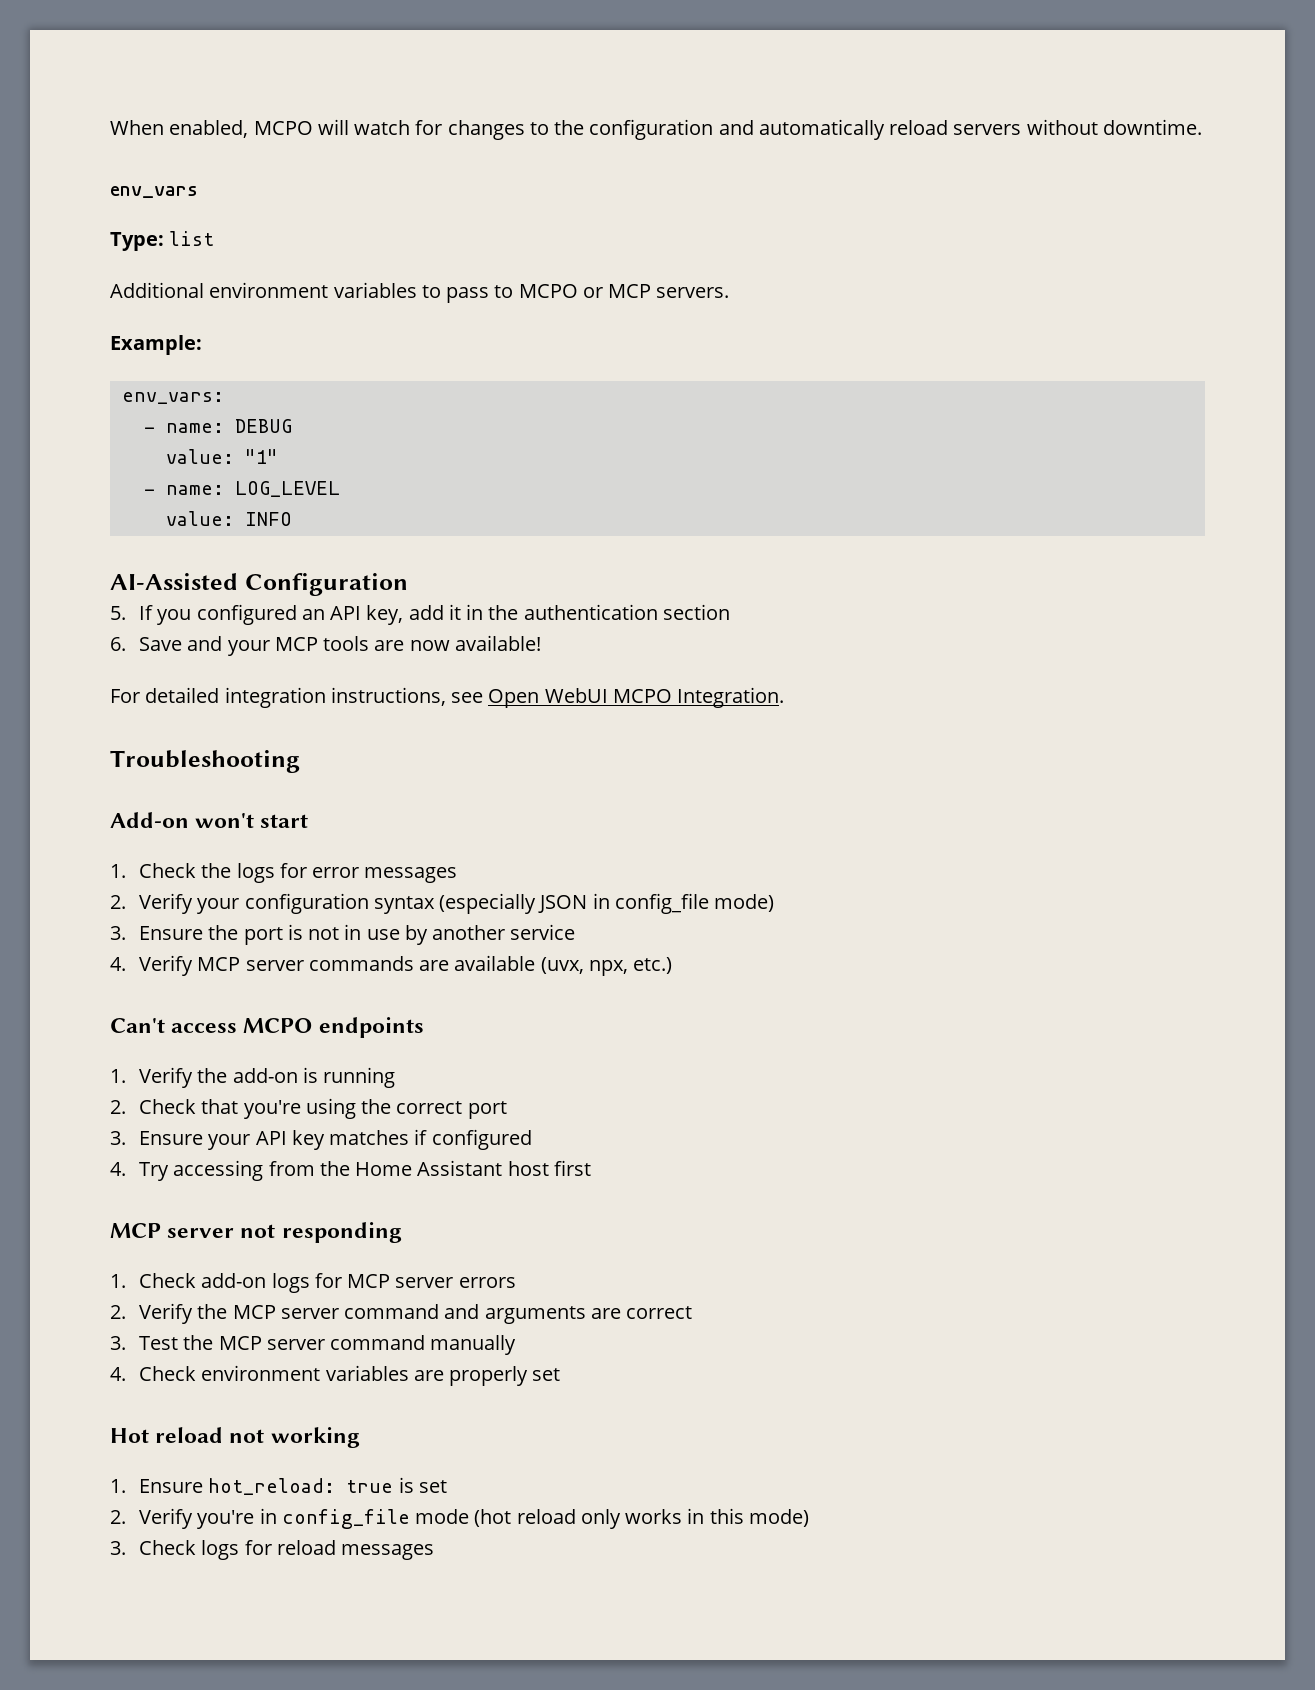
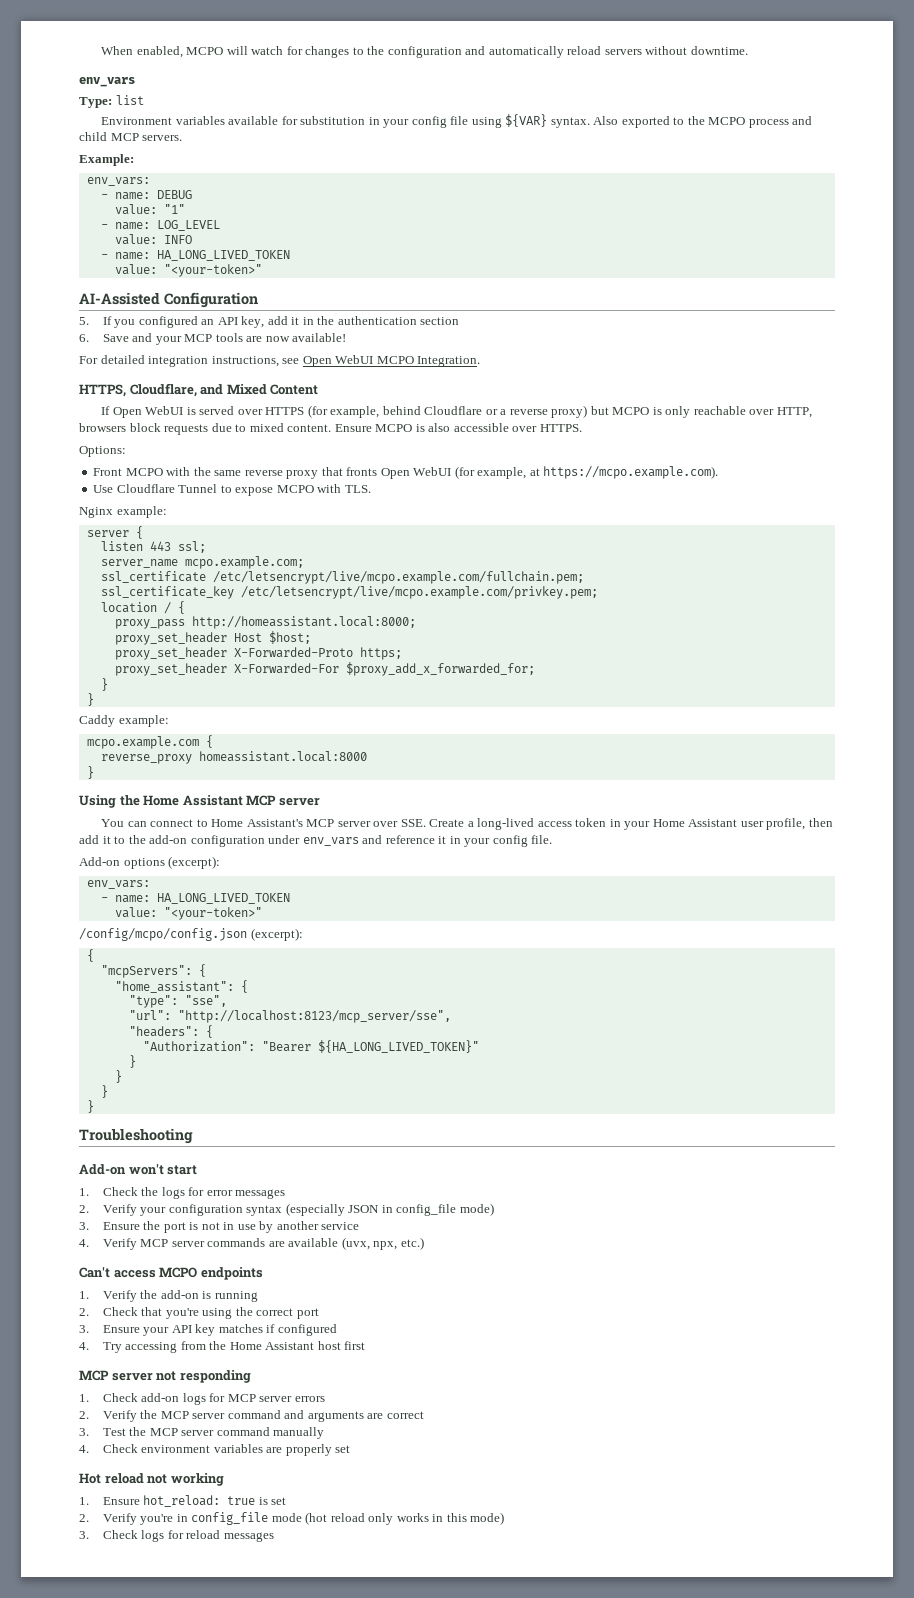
[110,282,603,303] Additional environment variables to pass to MCPO or -> [101,114,813,128] [79,132,107,141] Environment variables available for substitution in your config file using ${VAR} syntax. Also exported to the MCPO process and child
(292, 519) none -> [100,250,290,261] [114,264,262,277] // - name: HA_LONG_LIVED_TOKEN // value: "<your-token>"
(785, 697) none -> [79,383,319,397] [101,405,812,418] [79,423,582,435] [79,446,126,457] [93,466,719,479] [93,484,371,496] [79,506,167,518] [86,526,143,539] [100,541,206,553] [100,556,304,569] [100,571,584,584] [100,586,598,599] [100,601,185,614] [114,616,416,629] [114,631,311,645] [114,647,402,660] [114,662,535,676] [100,678,108,691] [86,693,94,706] [79,715,169,727] [86,735,213,749] [100,751,367,764] [86,766,94,779] [79,795,320,808] [101,818,833,830] [79,835,553,847] [79,856,221,869] [86,880,150,889] [100,893,290,904] [114,907,262,920] [79,928,303,941] [86,949,94,962] [100,964,206,978] [114,980,248,993] [128,995,227,1008] [128,1010,451,1023] [128,1025,213,1038] [142,1040,479,1053] [128,1055,136,1068] [114,1070,122,1083] [100,1085,108,1098] [86,1100,94,1113] // HTTPS, Cloudflare, and Mixed Content // If Open WebUI is served over HTTPS (for example, behind Cloudflare or a reverse proxy) but MCPO is only reachable over HTTP, browsers block requests due to mixed content. Ensure MCPO is also accessible over HTTPS. // Options: // Front MCPO with the same reverse proxy that fronts Open WebUI (for example, at https://mcpo.example.com). // Use Cloudflare Tunnel to expose MCPO with TLS. // Nginx example: // server { // listen 443 ssl; // server_name mcpo.example.com; // ssl_certificate /etc/letsencrypt/live/mcpo.example.com/fullchain.pem; // ssl_certificate_key /etc/letsencrypt/live/mcpo.example.com/privkey.pem; // location / { // proxy_pass http://homeassistant.local:8000; // proxy_set_header Host $host; // proxy_set_header X-Forwarded-Proto https; // proxy_set_header X-Forwarded-For $proxy_add_x_forwarded_for; // } // } // Caddy example: // mcpo.example.com { // reverse_proxy homeassistant.local:8000 // } // Using the Home Assistant MCP server // You can connect to Home Assistant's MCP server over SSE. Create a long-lived access token in your Home Assistant user profile, then add it to the add-on configuration under env_vars and reference it in your config file. // Add-on options (excerpt): // env_vars: // - name: HA_LONG_LIVED_TOKEN // value: "<your-token>" // /config/mcpo/config.json (excerpt): // { // "mcpServers": { // "home_assistant": { // "type": "sse", // "url": "http://localhost:8123/mcp_server/sse", // "headers": { // "Authorization": "Bearer ${HA_LONG_LIVED_TOKEN}" // } // } // } // }

